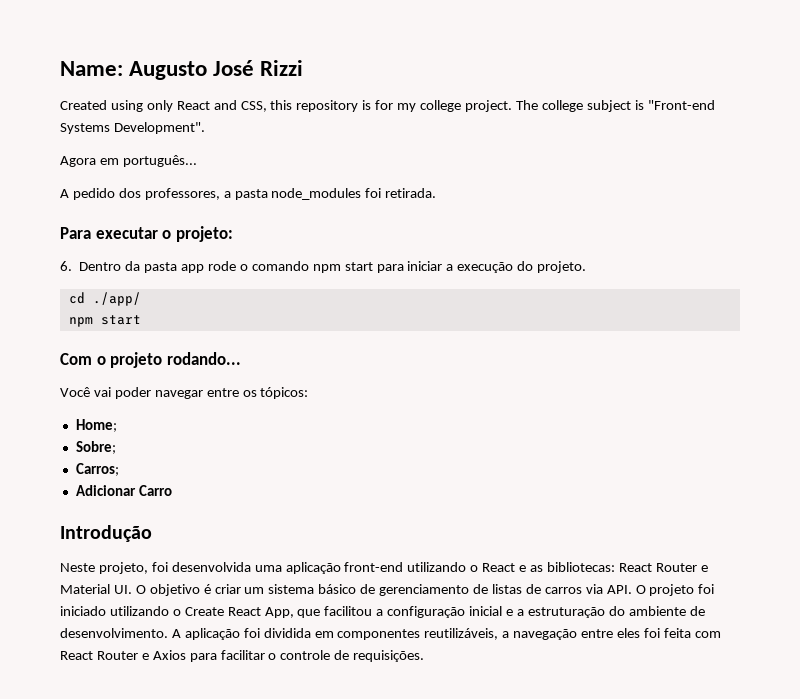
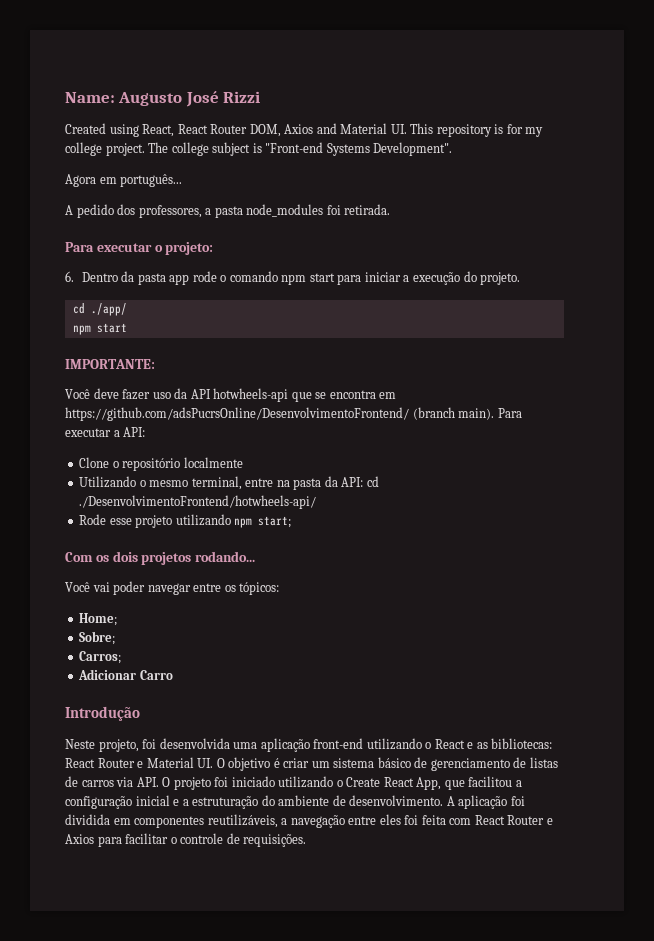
[146,100,293,112] only React and CSS, this -> [142,123,434,137] React, React Router DOM, Axios and Material UI. This
[60,352,163,368] Com o projeto -> [65,359,155,369] [65,388,397,402] [65,407,522,421] [65,427,146,437] [79,457,243,471] [79,476,379,490] [79,495,317,509] [79,514,292,528] [65,551,192,565] IMPORTANTE: // Você deve fazer uso da API hotwheels-api que se encontra em https://github.com/adsPucrsOnline/DesenvolvimentoFrontend/ (branch main). Para executar a API: // Clone o repositório localmente // Utilizando o mesmo terminal, entre na pasta da API: cd ./DesenvolvimentoFrontend/hotwheels-api/ // Rode esse projeto utilizando npm start; // Com os dois projetos

